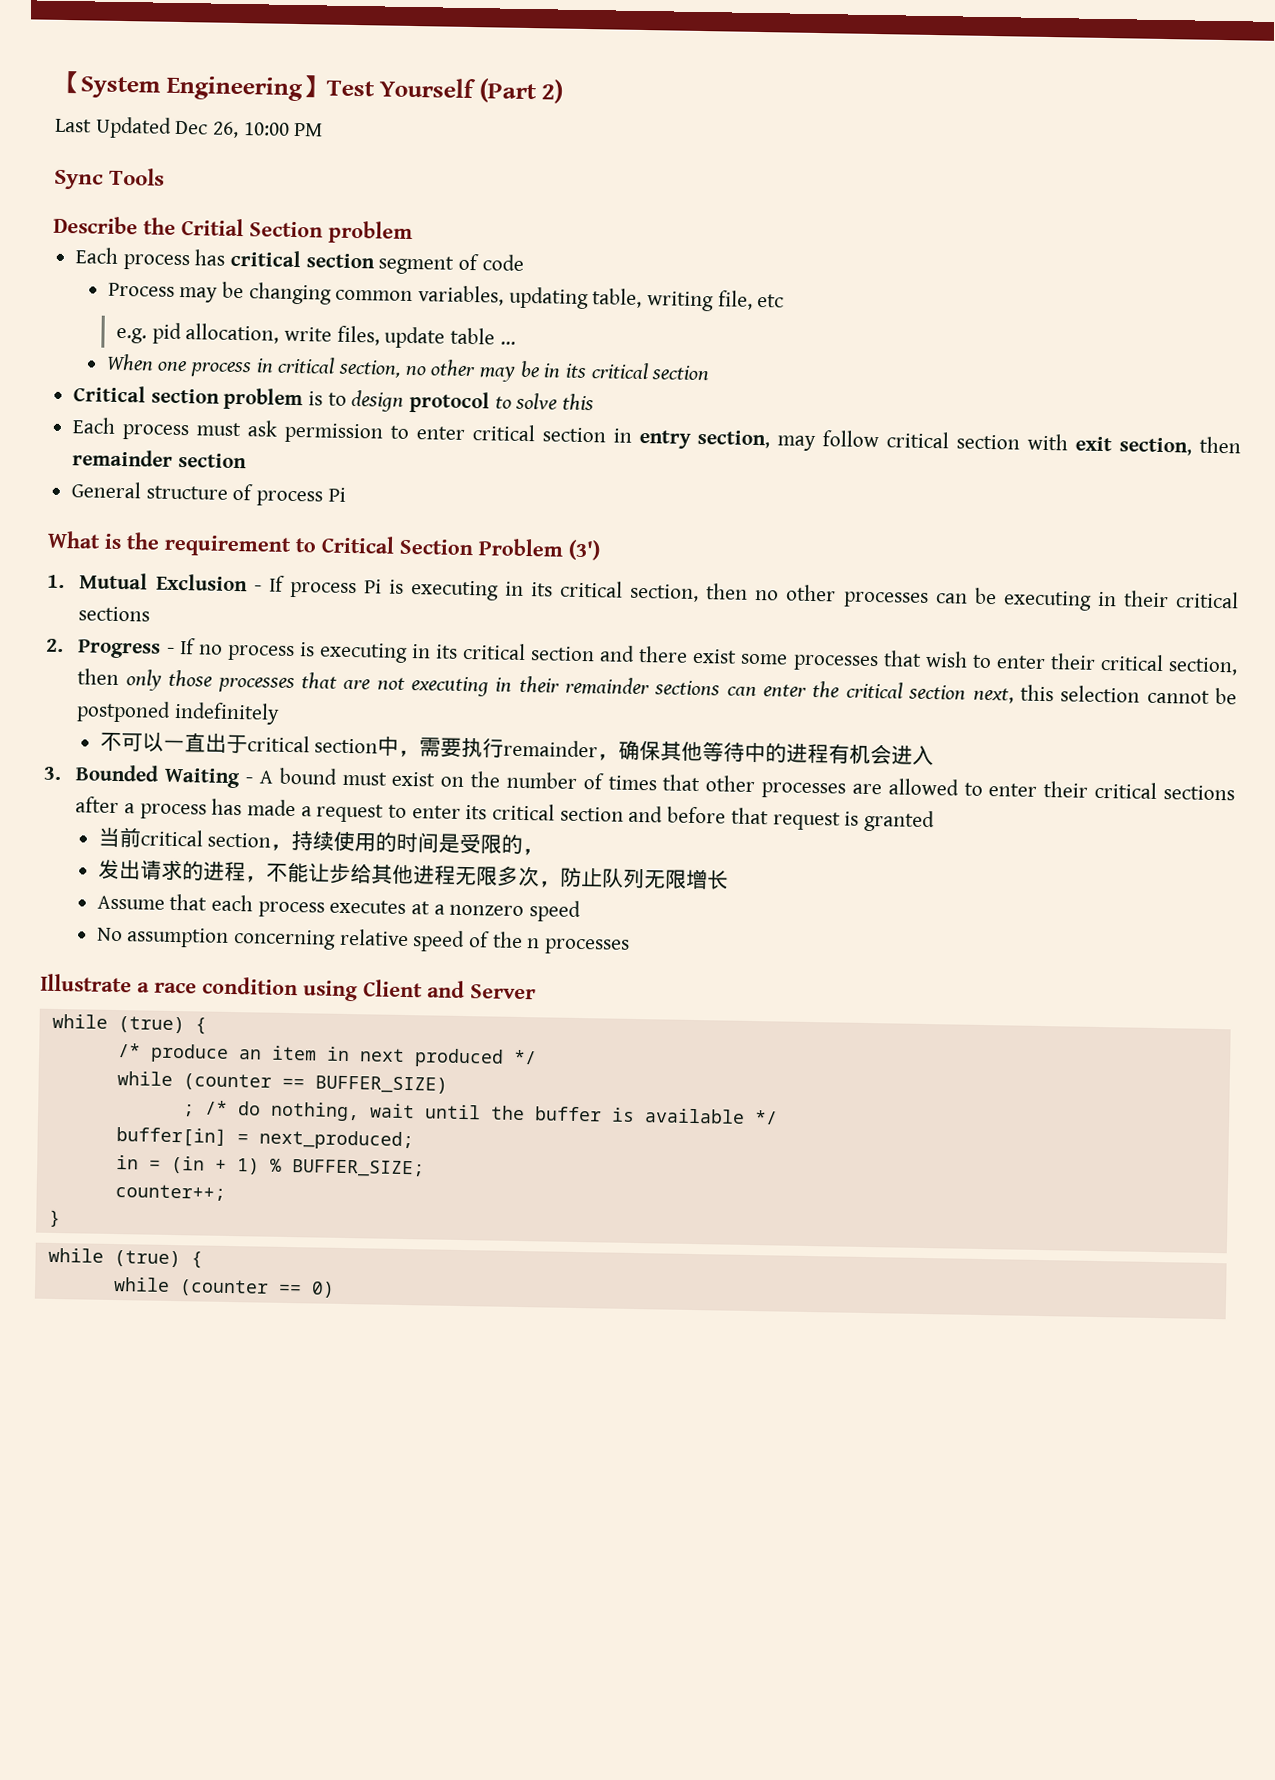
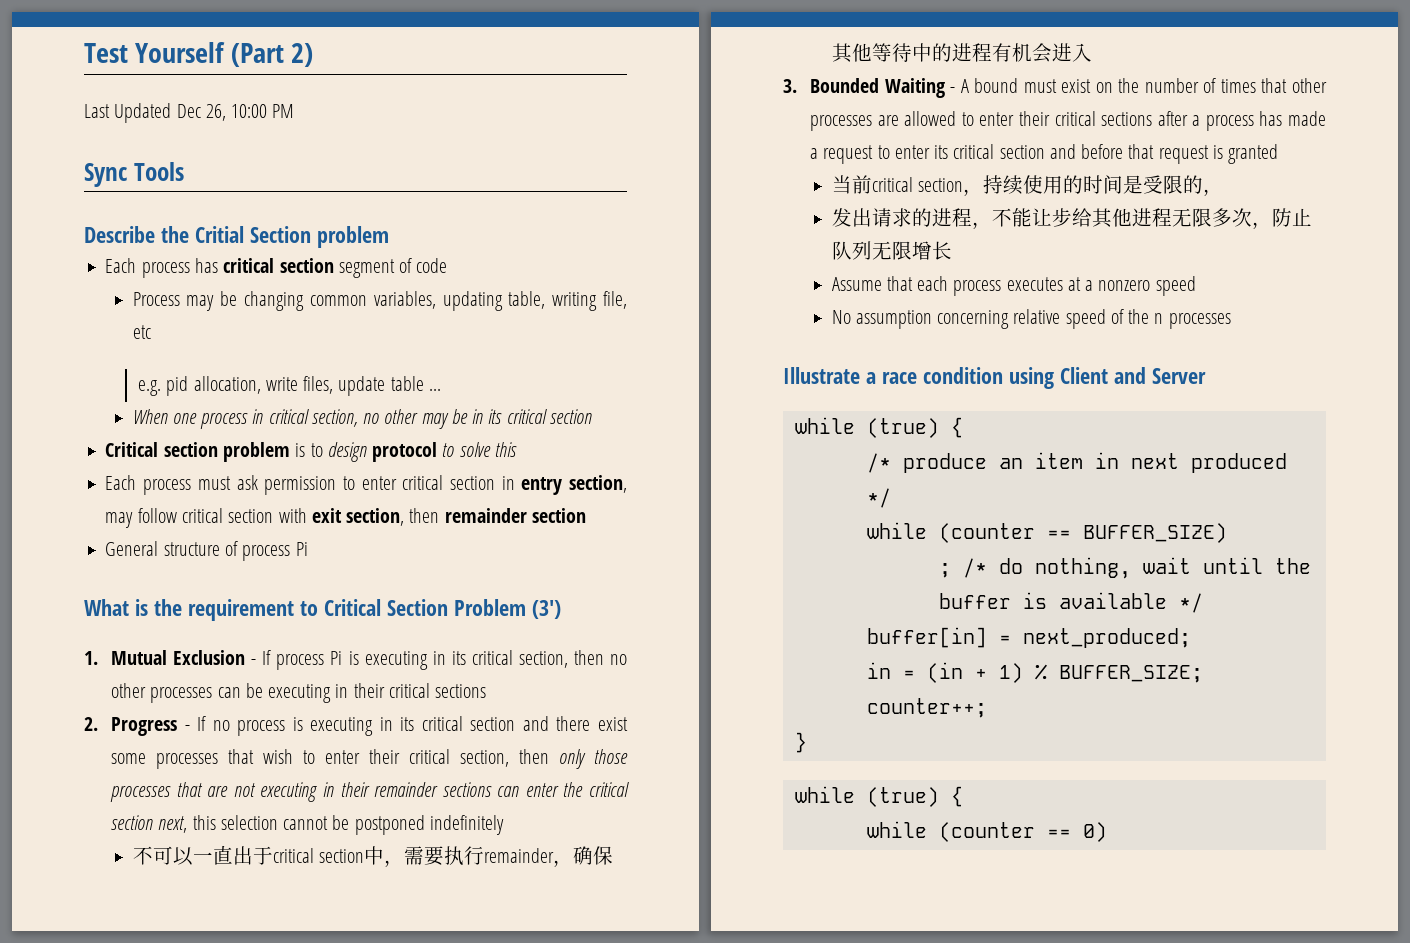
[55,70,328,102] 【System Engineering】 -> (84, 53) none

